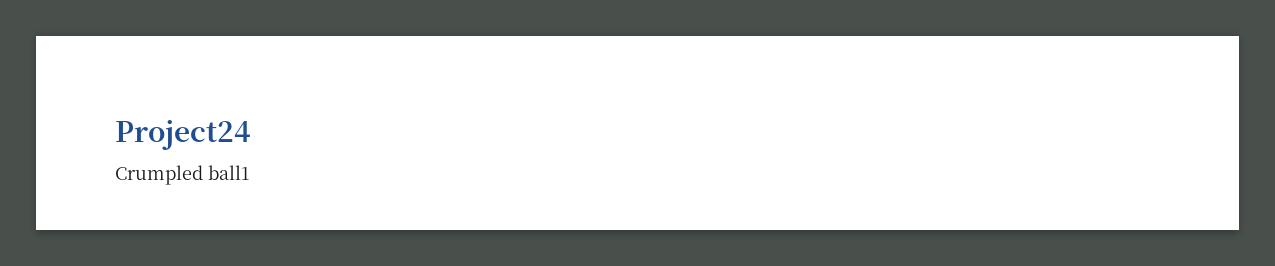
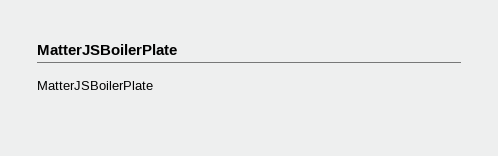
[115,120,251,150] [115,165,249,185] Project24 // Crumpled ball1 -> [37,44,177,55] [37,81,153,90] MatterJSBoilerPlate // MatterJSBoilerPlate

